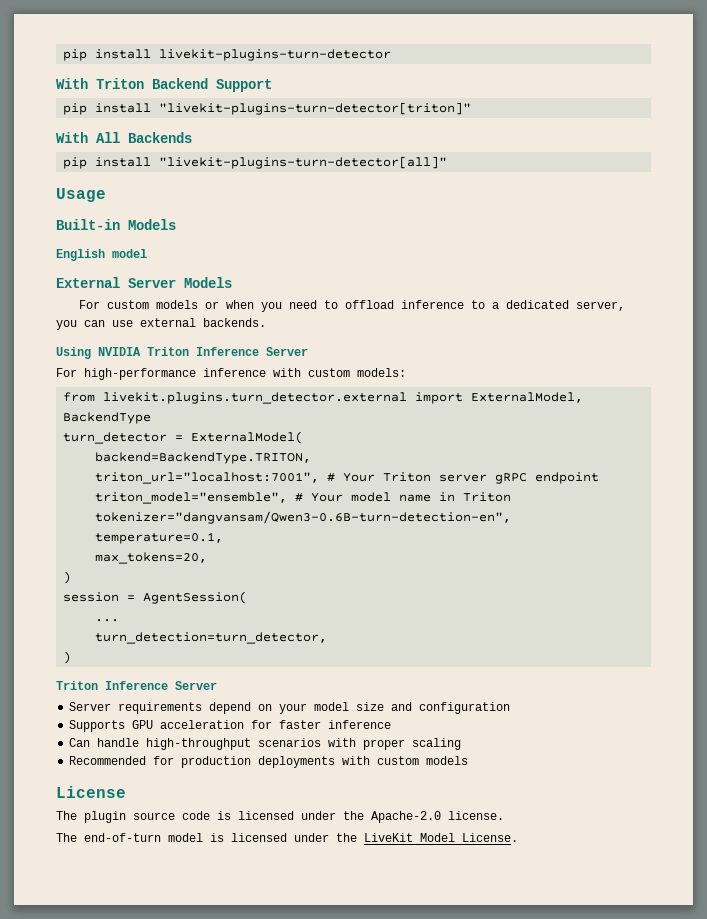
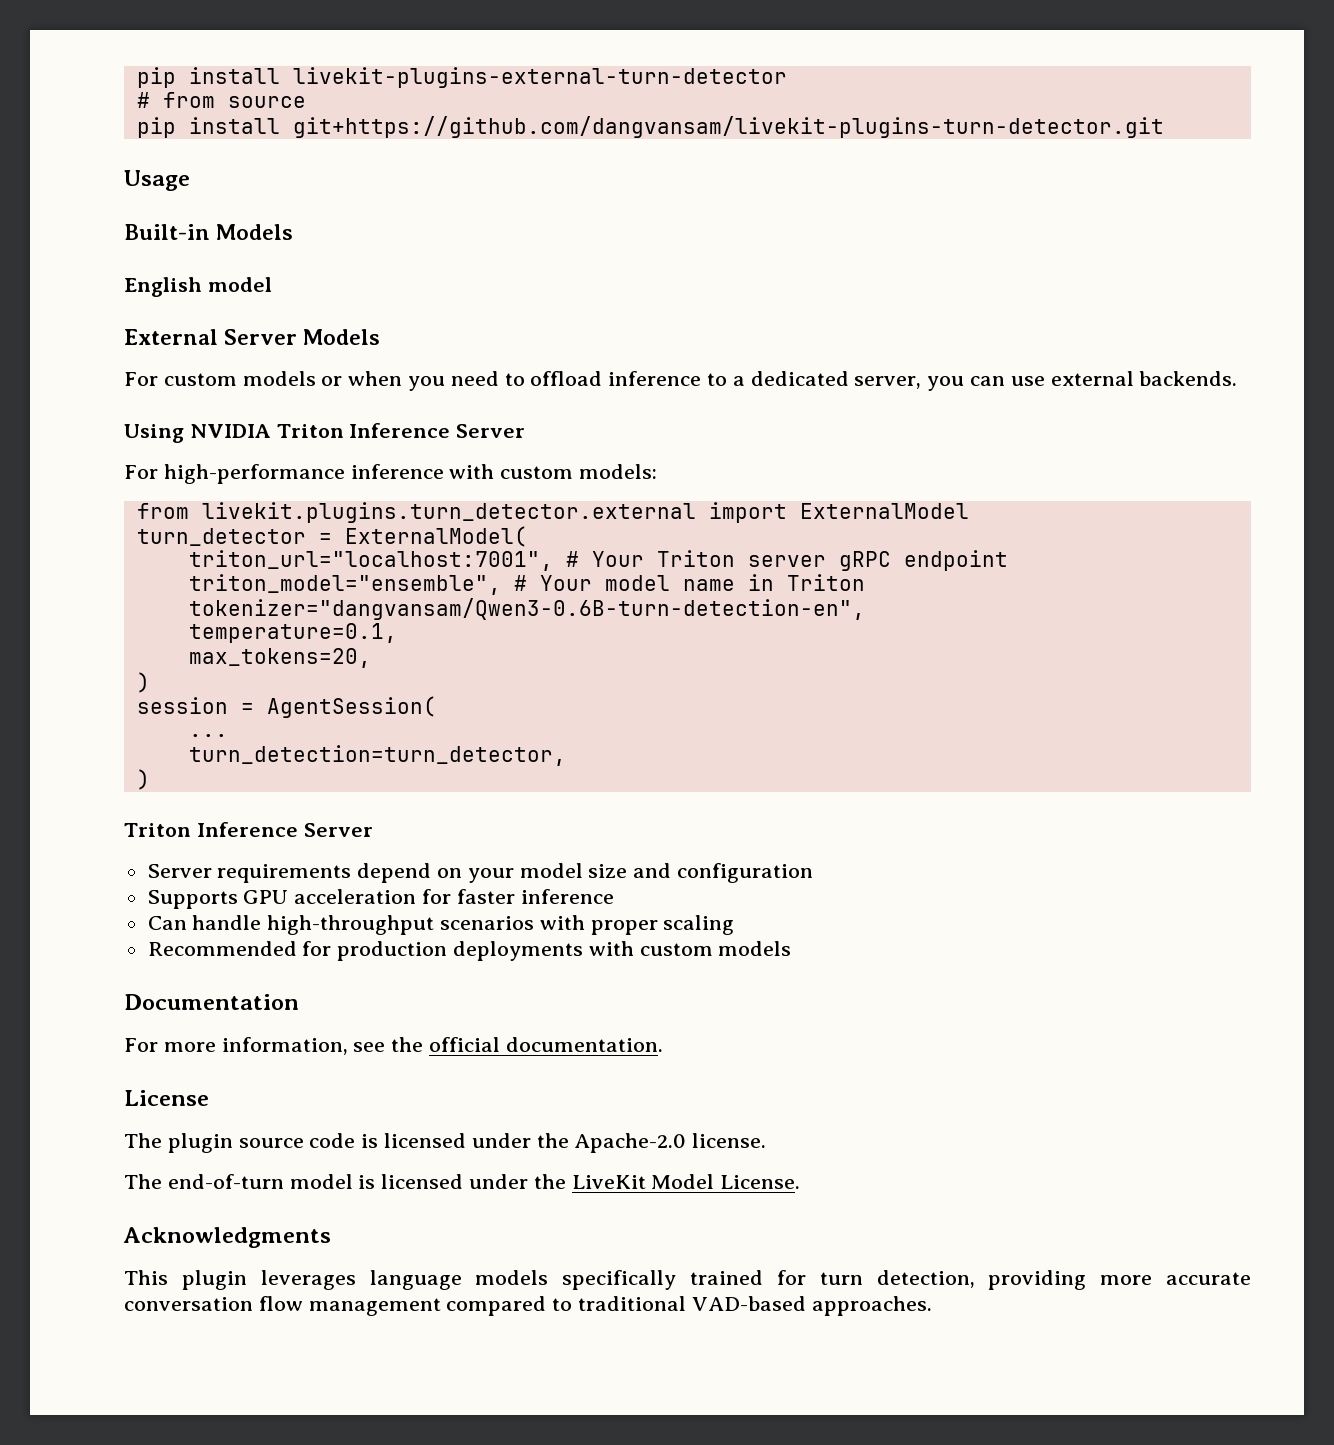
[63,49,392,61] [56,78,272,92] [63,102,472,115] [56,132,192,143] [63,156,448,169] pip install livekit-plugins-turn-detector // With Triton Backend Support // pip install "livekit-plugins-turn-detector[triton]" // With All Backends // pip install "livekit-plugins-turn-detector[all]" -> [136,67,787,88] [136,92,306,108] [136,116,1164,138] pip install livekit-plugins-external-turn-detector // # from source // pip install git+https://github.com/dangvansam/livekit-plugins-turn-detector.git
[471,392,584,403] [63,412,152,424] ExternalModel, BackendType -> [799,503,969,519] ExternalModel
[95,452,312,464] // backend=BackendType.TRITON, -> (527, 536) none
(469, 760) none -> [124,994,299,1010] [124,1037,663,1055] // Documentation // For more information, see the official documentation.
(518, 837) none -> [123,1227,331,1248] [124,1270,1252,1290] [124,1296,932,1316] // Acknowledgments // This plugin leverages language models specifically trained for turn detection, providing more accurate conversation flow management compared to traditional VAD-based approaches.

